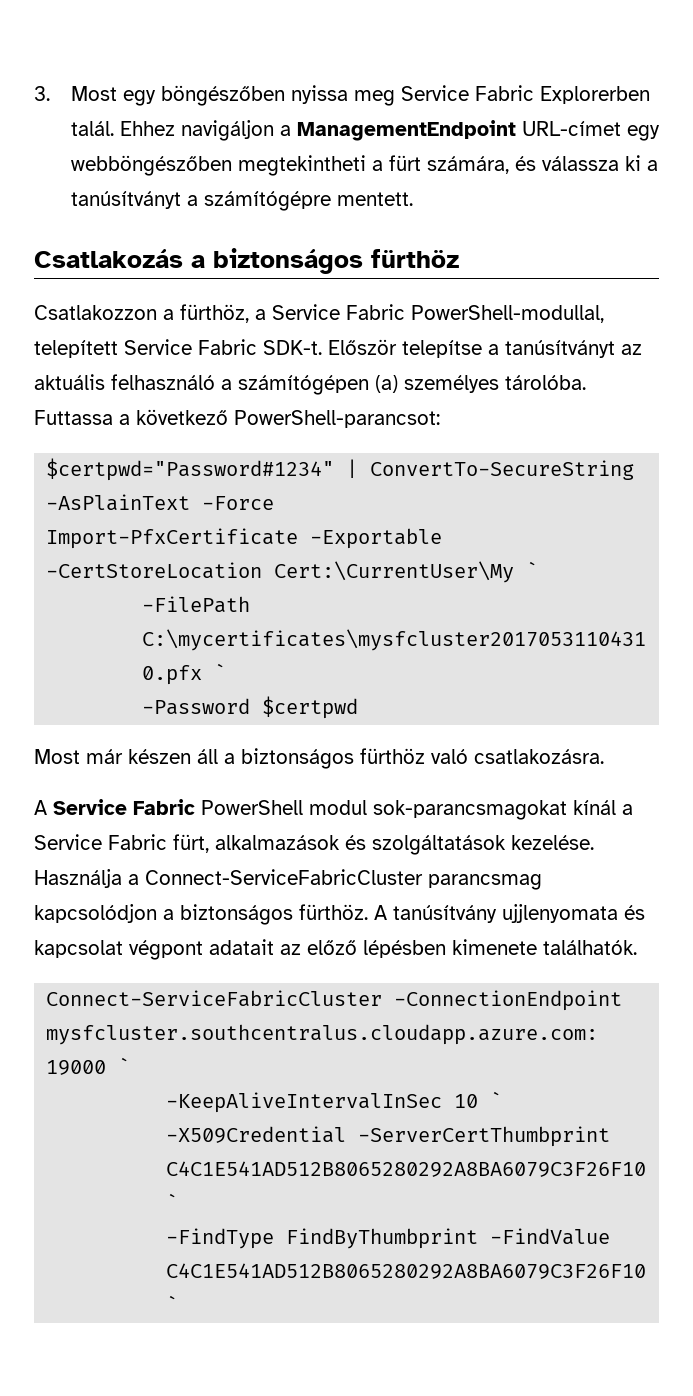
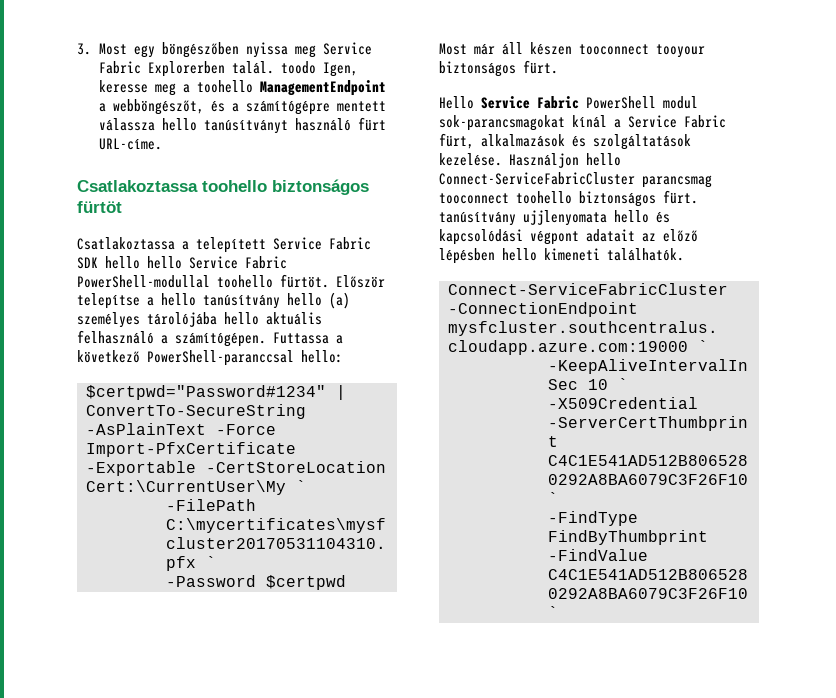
[119,120,660,141] [70,155,658,176] [70,191,413,211] [34,248,459,274] [34,304,604,323] [34,339,642,358] [34,374,586,395] Ehhez navigáljon a ManagementEndpoint URL-címet egy webböngészőben megtekintheti a fürt számára, és válassza ki a tanúsítványt a számítógépre mentett. // Csatlakozás a biztonságos fürthöz // Csatlakozzon a fürthöz, a Service Fabric PowerShell-modullal, telepített Service Fabric SDK-t. Először telepítse a tanúsítványt az aktuális felhasználó a számítógépen (a) személyes tárolóba. -> [280,61,358,77] [98,80,386,96] [98,99,386,115] [98,117,386,134] [98,138,162,150] [77,179,369,195] [77,201,122,213] [77,237,371,253] [77,256,287,269] [77,274,385,288] [77,292,350,309] [77,312,322,328] [77,330,266,347] toodo Igen, keresse meg a toohello ManagementEndpoint a webböngészőt, és a számítógépre mentett válassza hello tanúsítványt használó fürt URL-címe. // Csatlakoztassa toohello biztonságos fürtöt // Csatlakoztassa a telepített Service Fabric SDK hello hello Service Fabric PowerShell-modullal toohello fürtöt. Először telepítse a hello tanúsítvány hello (a) személyes tárolójába hello aktuális felhasználó a számítógépen.
[234,410,440,428] PowerShell-parancsot: -> [147,350,343,366] PowerShell-paranccsal hello:
[128,748,604,769] [34,800,47,815] készen áll a biztonságos fürthöz való csatlakozásra. // A -> [502,42,705,58] [439,60,558,77] [439,96,474,109] áll készen tooconnect tooyour biztonságos fürt. // Hello
[34,869,542,890] [34,904,645,925] [34,940,123,958] Használja a Connect-ServiceFabricCluster parancsmag kapcsolódjon a biztonságos fürthöz. A tanúsítvány ujjlenyomata és kapcsolat -> [509,153,621,168] [439,172,712,188] [439,190,698,207] [439,210,670,226] [439,229,523,245] Használjon hello Connect-ServiceFabricCluster parancsmag tooconnect toohello biztonságos fürt. tanúsítvány ujjlenyomata hello és kapcsolódási
[452,939,537,955] kimenete -> [502,248,600,261] hello kimeneti

